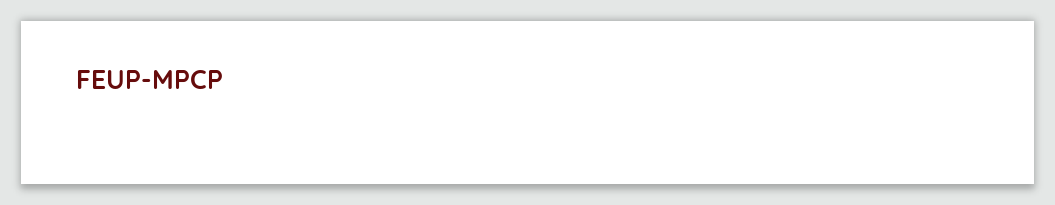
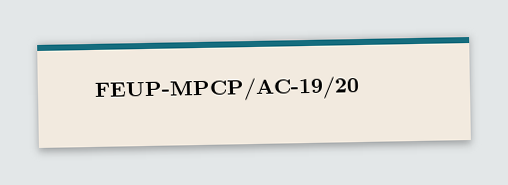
[76,70,223,89] FEUP-MPCP -> [94,76,360,103] FEUP-MPCP/AC-19/20

